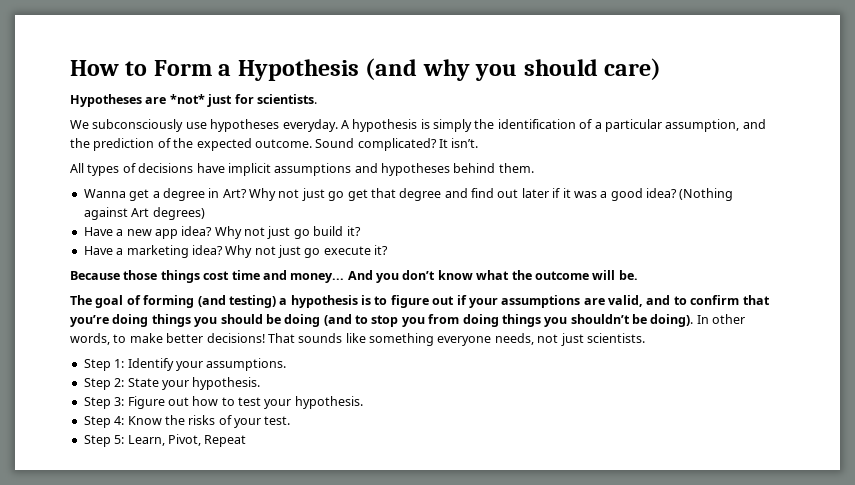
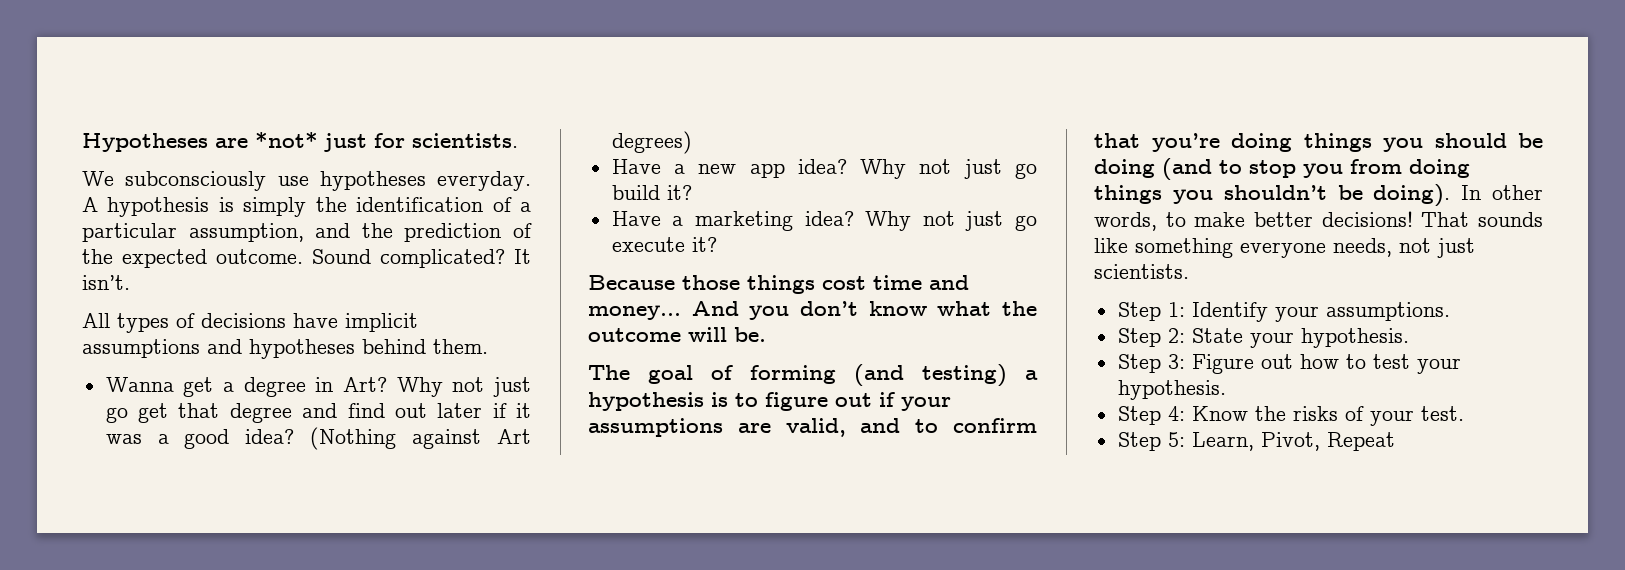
[70,58,662,81] How to Form a Hypothesis (and why you should care) // -> (82, 142) none

